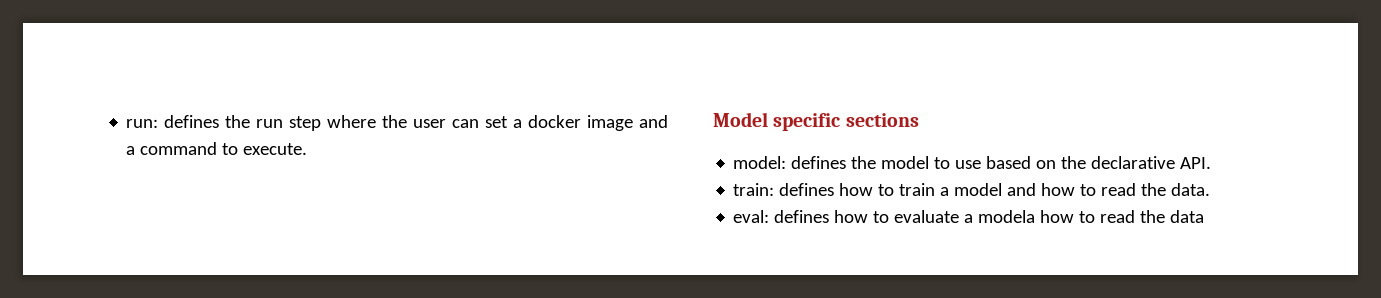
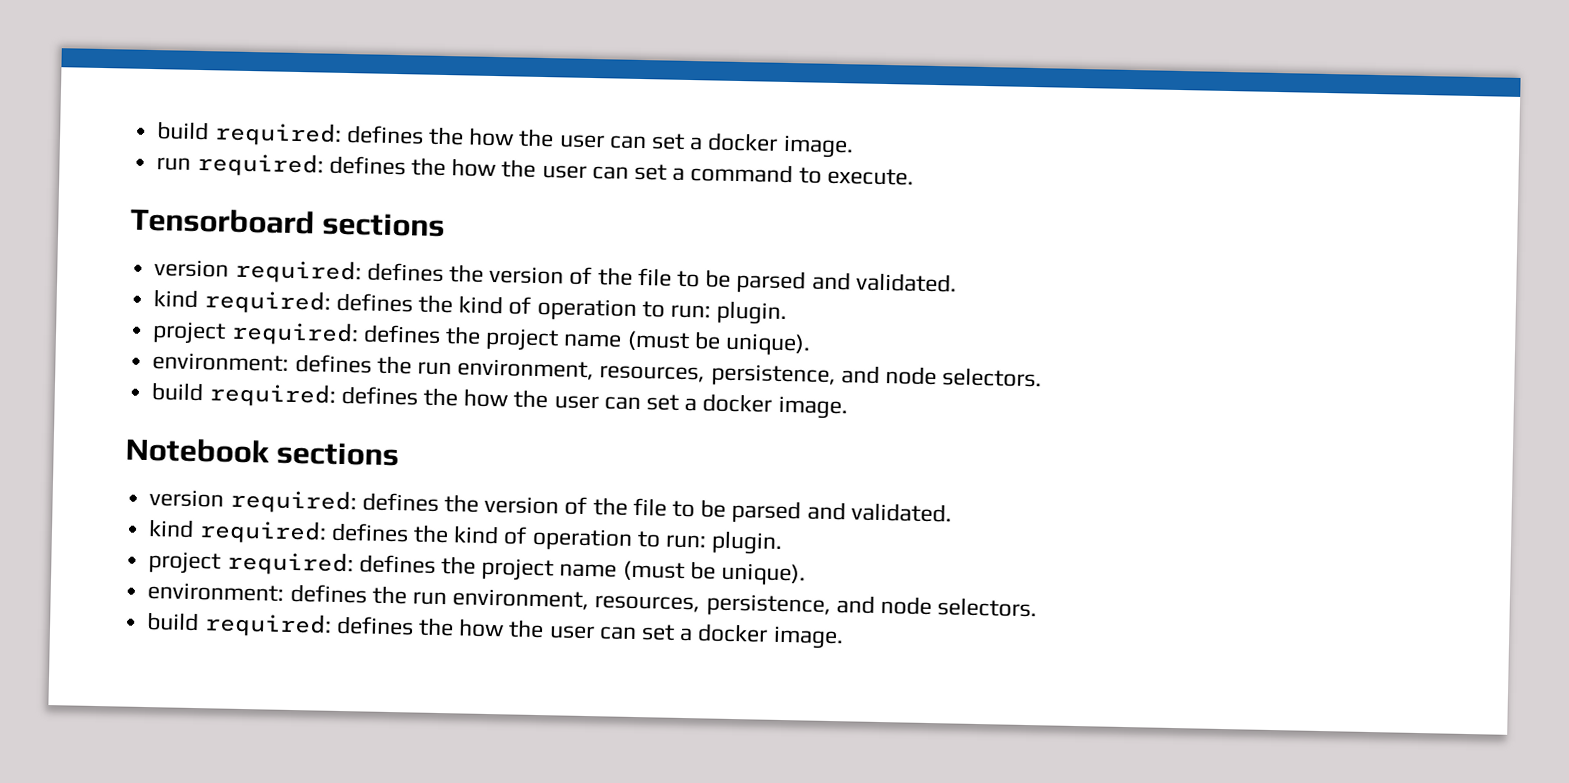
[126,115,668,131] run: defines the run step where the user can set a docker image and -> [157,121,854,159] [156,151,667,181] build required: defines the how the user can set a docker image. // run required: defines the how the user can set
[713,112,919,131] [733,156,1212,169] [733,183,1211,196] [733,210,1205,223] Model specific sections // model: defines the model to use based on the declarative API. // train: defines how to train a model and how to read the data. // eval: defines how to evaluate a modela how to read the data -> [130,207,446,238] [154,258,957,294] [153,289,788,326] [152,320,811,356] [152,352,1043,388] [151,382,848,420] [125,437,400,467] [149,488,952,524] [148,519,784,555] [148,550,806,586] [147,582,1038,618] [146,612,844,650] Tensorboard sections // version required: defines the version of the file to be parsed and validated. // kind required: defines the kind of operation to run: plugin. // project required: defines the project name (must be unique). // environment: defines the run environment, resources, persistence, and node selectors. // build required: defines the how the user can set a docker image. // Notebook sections // version required: defines the version of the file to be parsed and validated. // kind required: defines the kind of operation to run: plugin. // project required: defines the project name (must be unique). // environment: defines the run environment, resources, persistence, and node selectors. // build required: defines the how the user can set a docker image.

